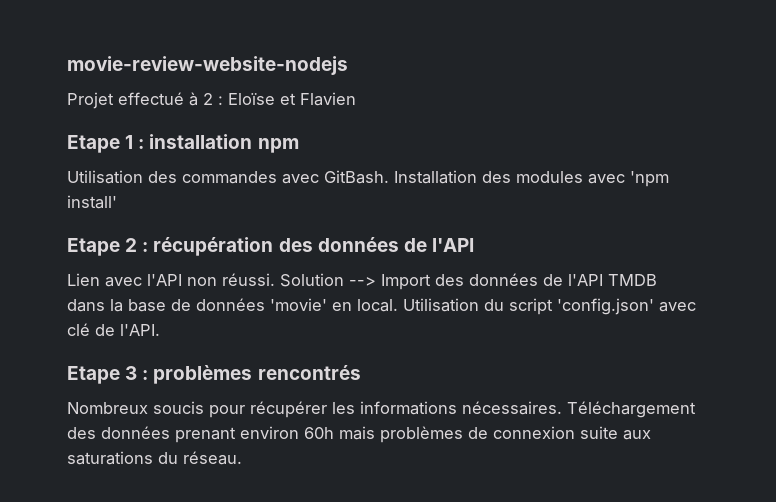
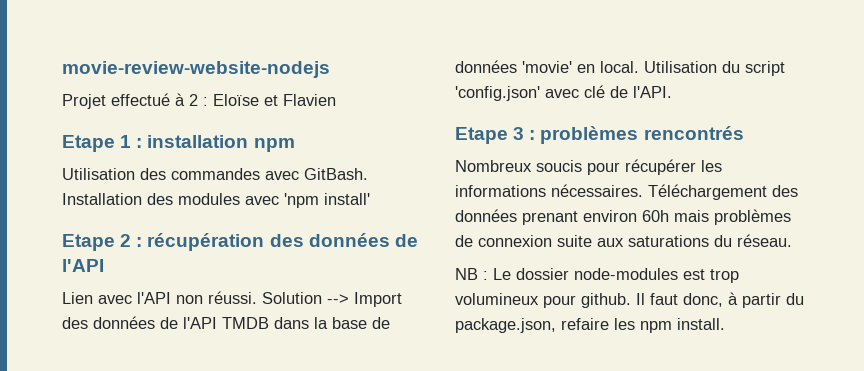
(242, 458) none -> [455,268,739,283] [455,292,804,308] [455,318,725,333] // NB : Le dossier node-modules est trop volumineux pour github. Il faut donc, à partir du package.json, refaire les npm install.

